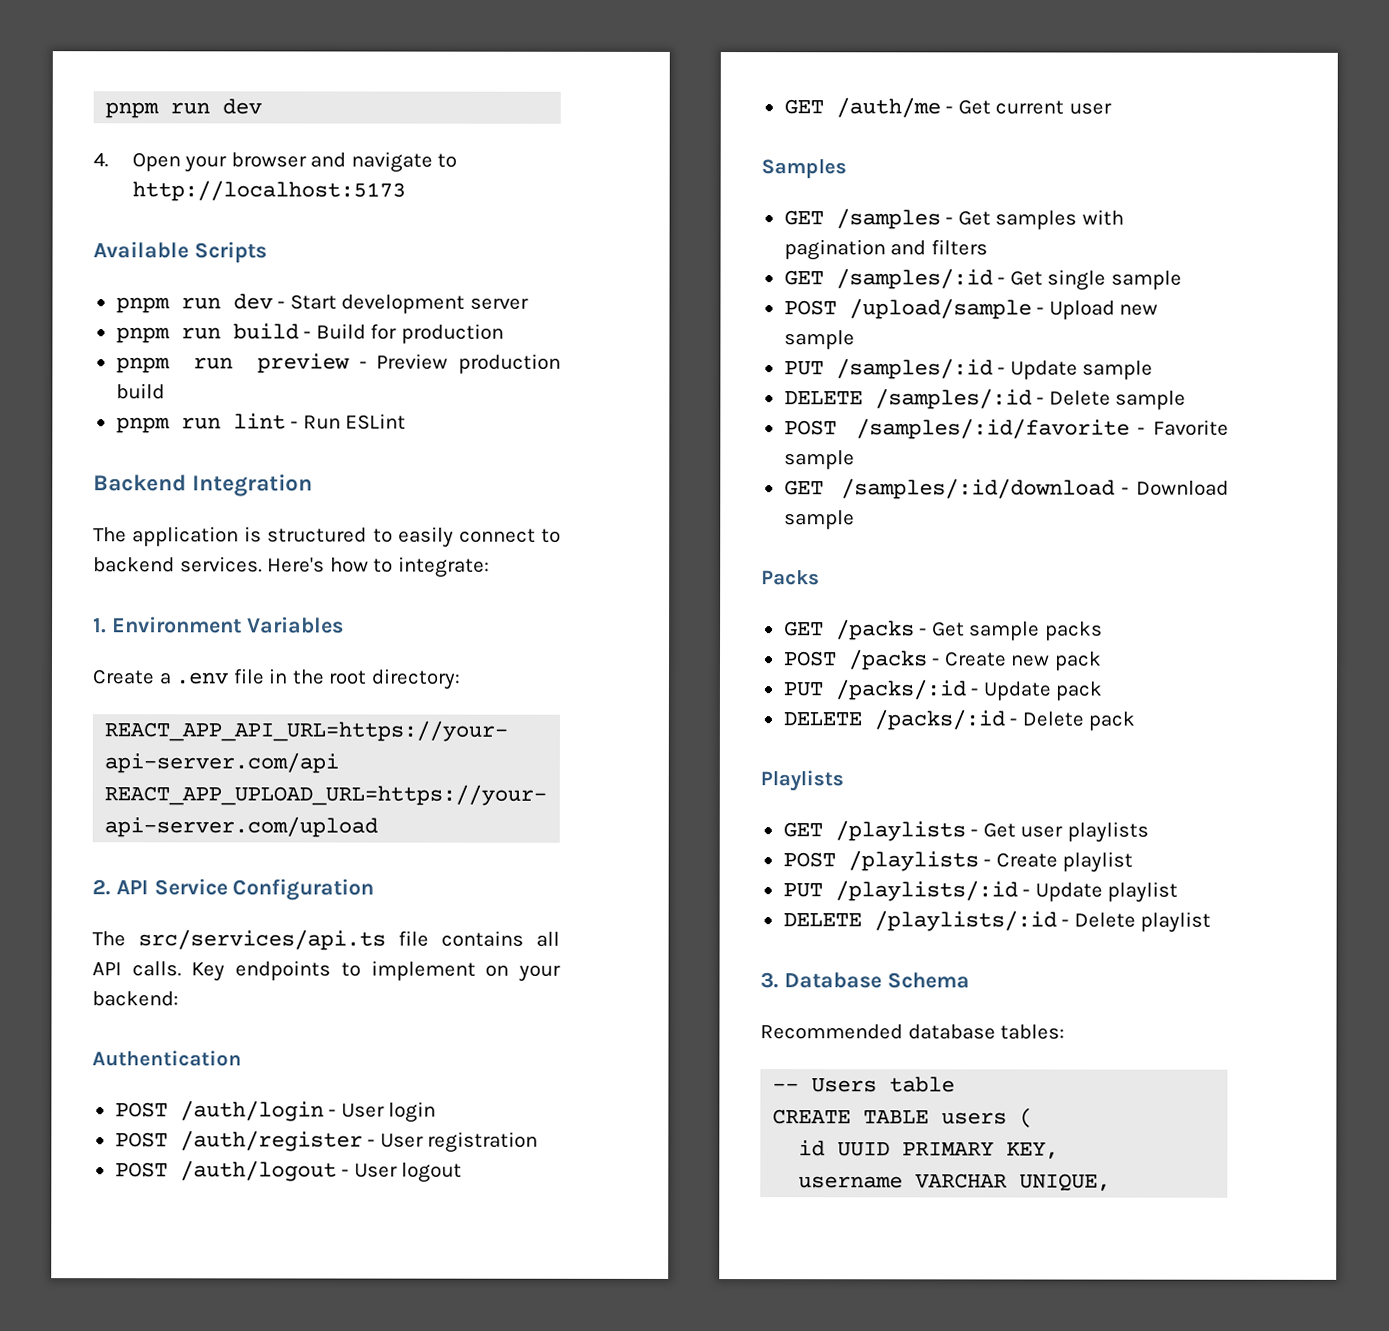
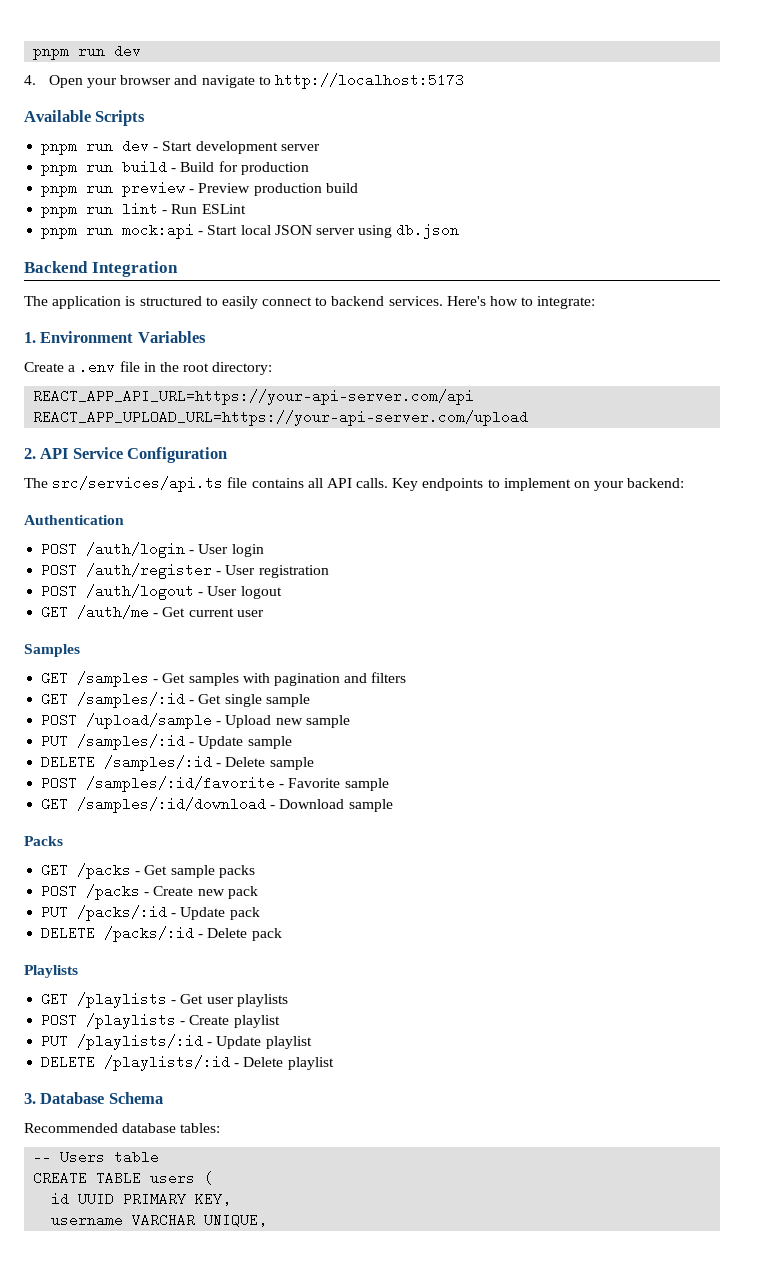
(407, 421) none -> [41,223,460,239] // pnpm run mock:api - Start local JSON server using db.json

